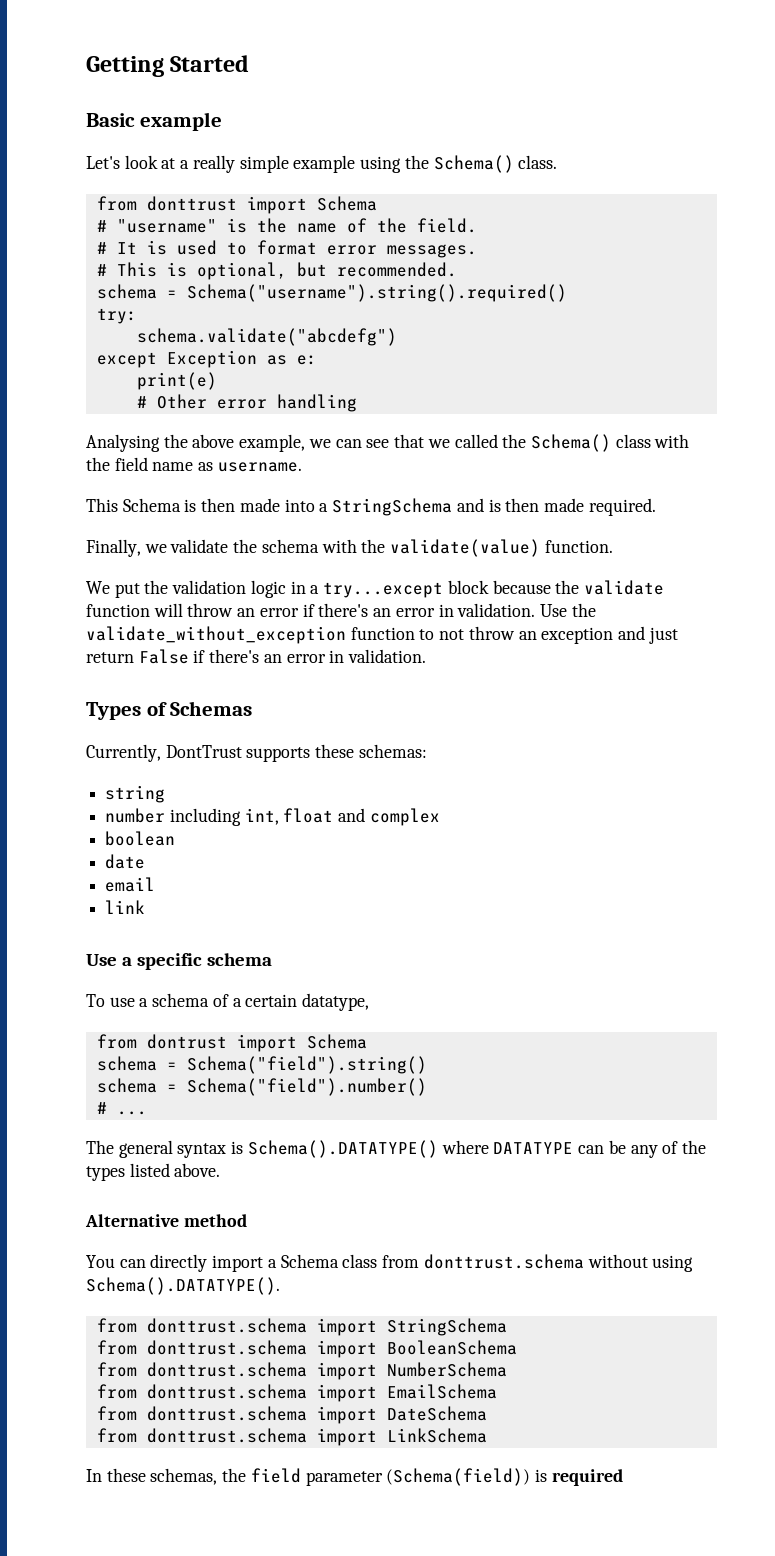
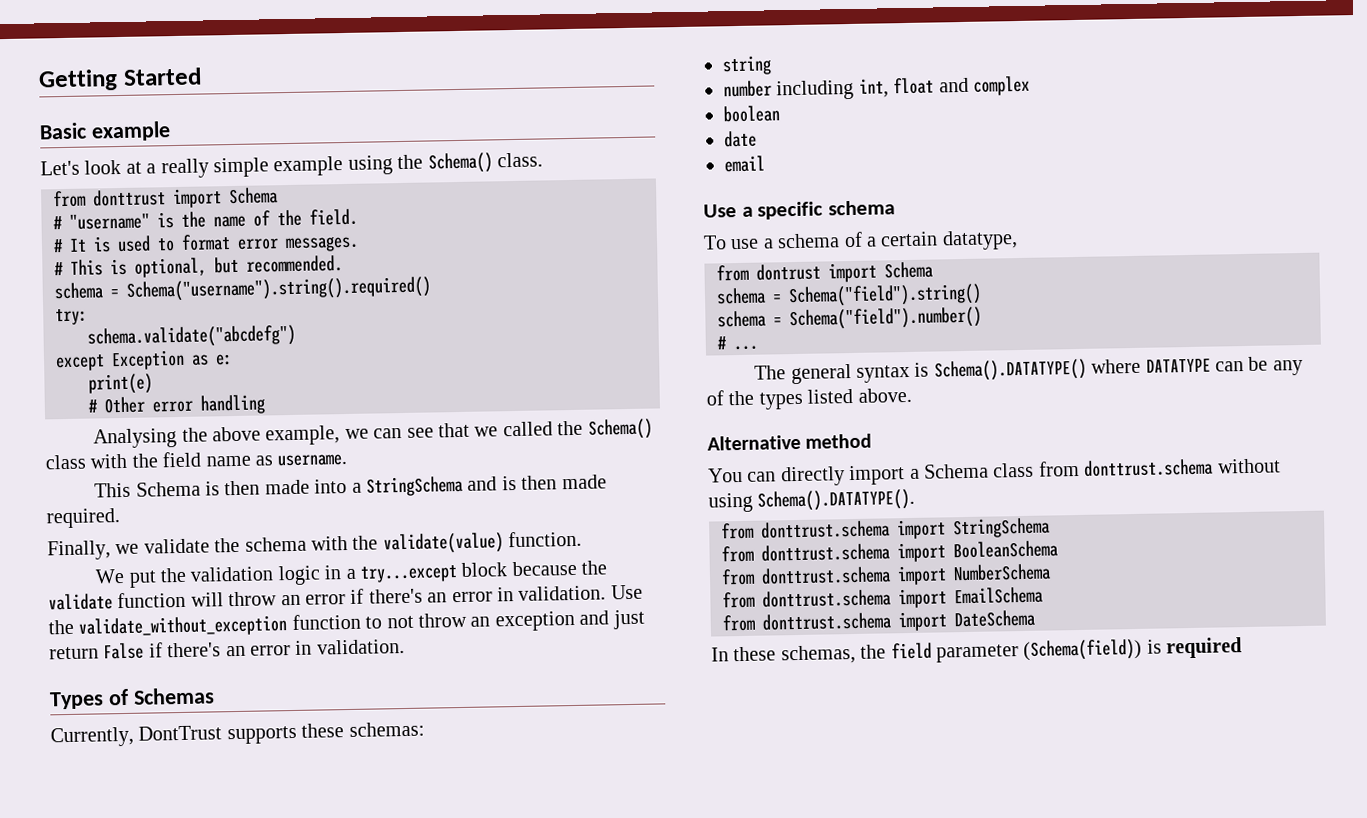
[105,900,146,914] // link -> (765, 164) none
[96,1428,487,1446] // from donttrust.schema import LinkSchema -> (1035, 618) none

